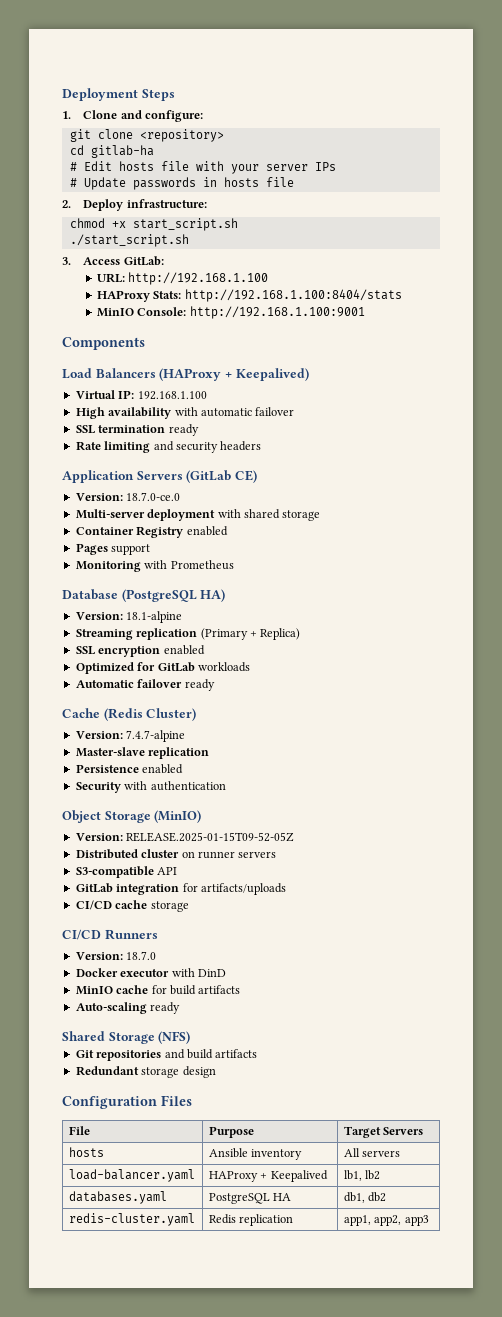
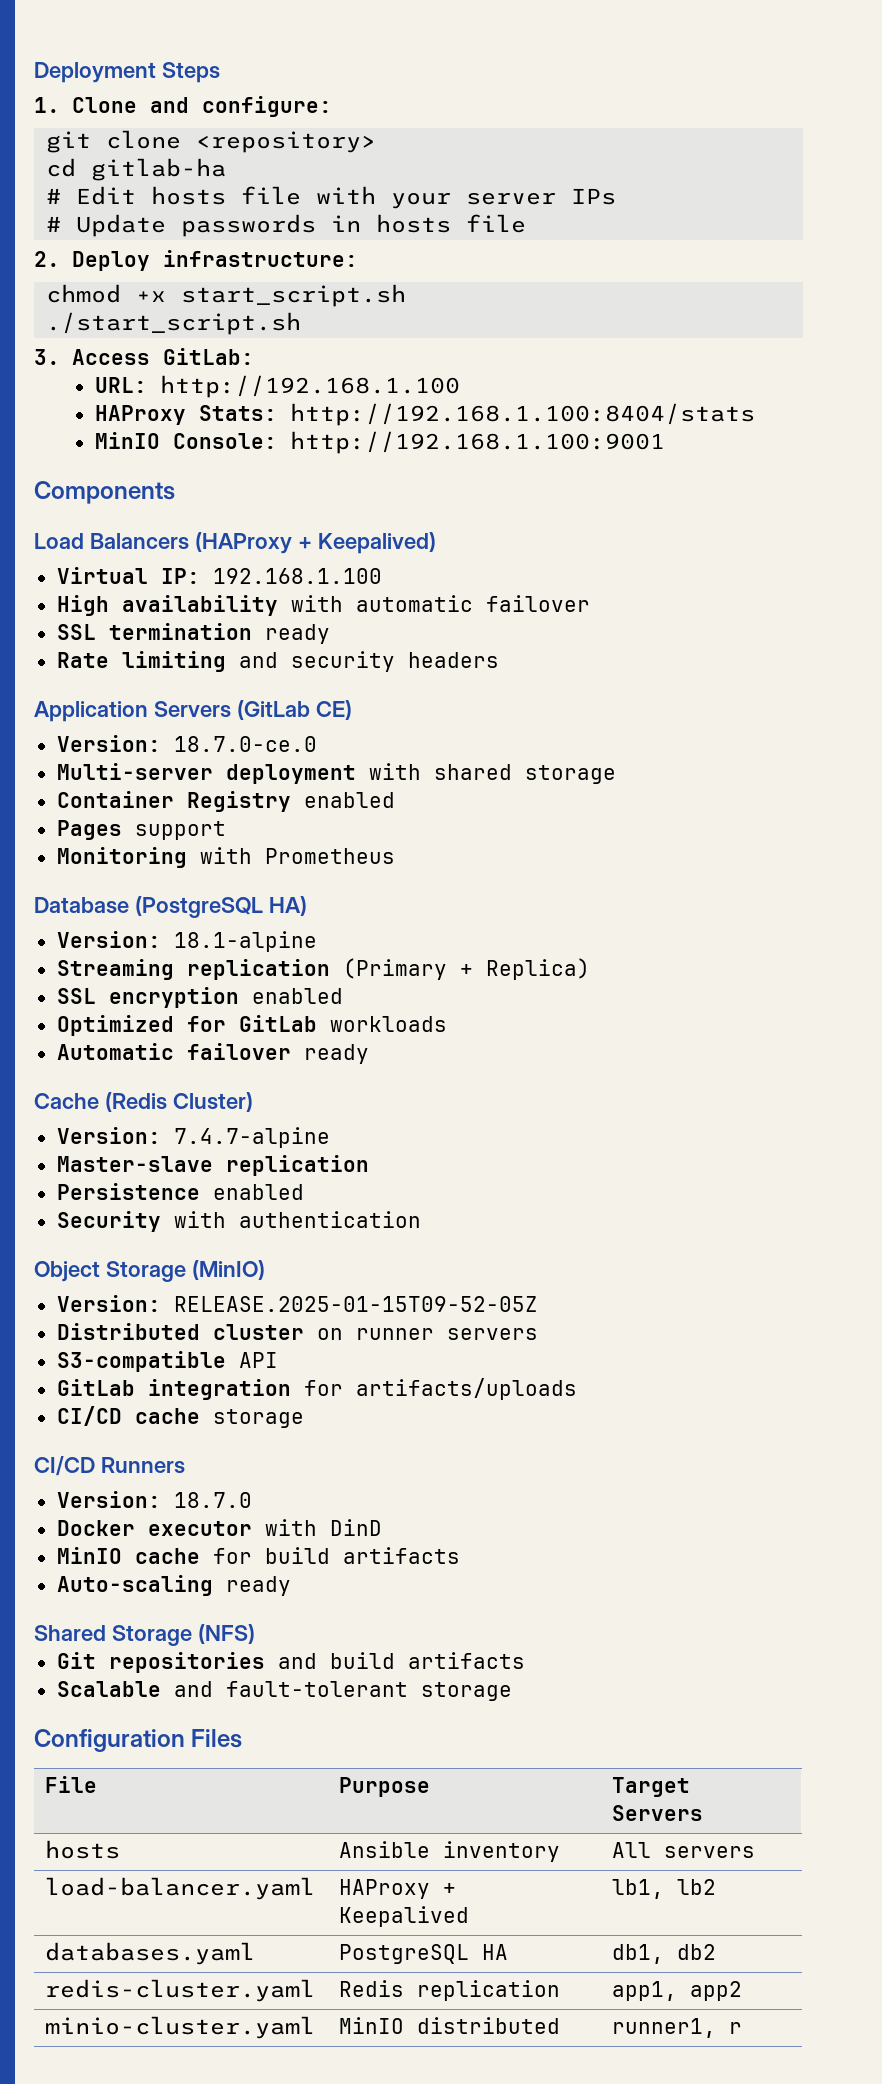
[75,1066,216,1078] Redundant storage design -> [56,1681,512,1701] Scalable and fault-tolerant storage
[374,1215,429,1226] app2, app3 -> [689,1981,742,2001] [44,2016,315,2039] [338,2017,560,2034] [611,2018,742,2038] app2 // minio-cluster.yaml | MinIO distributed | runner1, r

